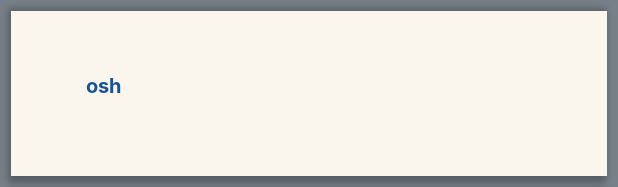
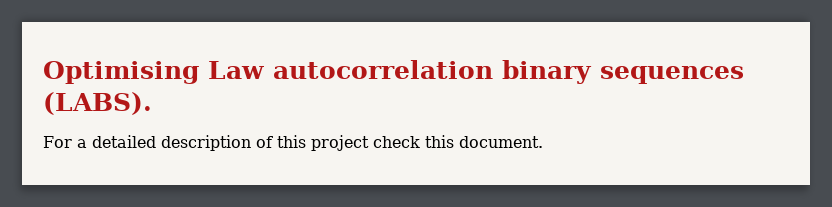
[86,78,121,93] osh -> [43,60,744,84] [43,92,152,115] [43,135,543,151] Optimising Law autocorrelation binary sequences (LABS). // For a detailed description of this project check this document.

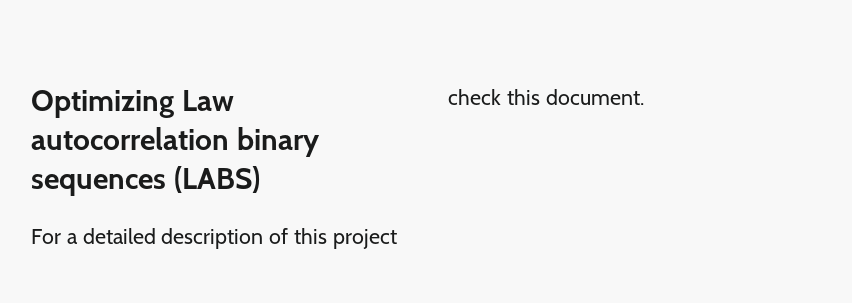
[43,61,199,84] Optimising -> [31,90,174,118] Optimizing
[43,92,152,115] (LABS). -> [174,166,261,193] (LABS)

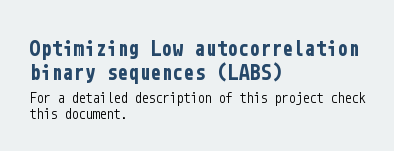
[182,90,235,111] Law -> [150,40,183,56] Low

